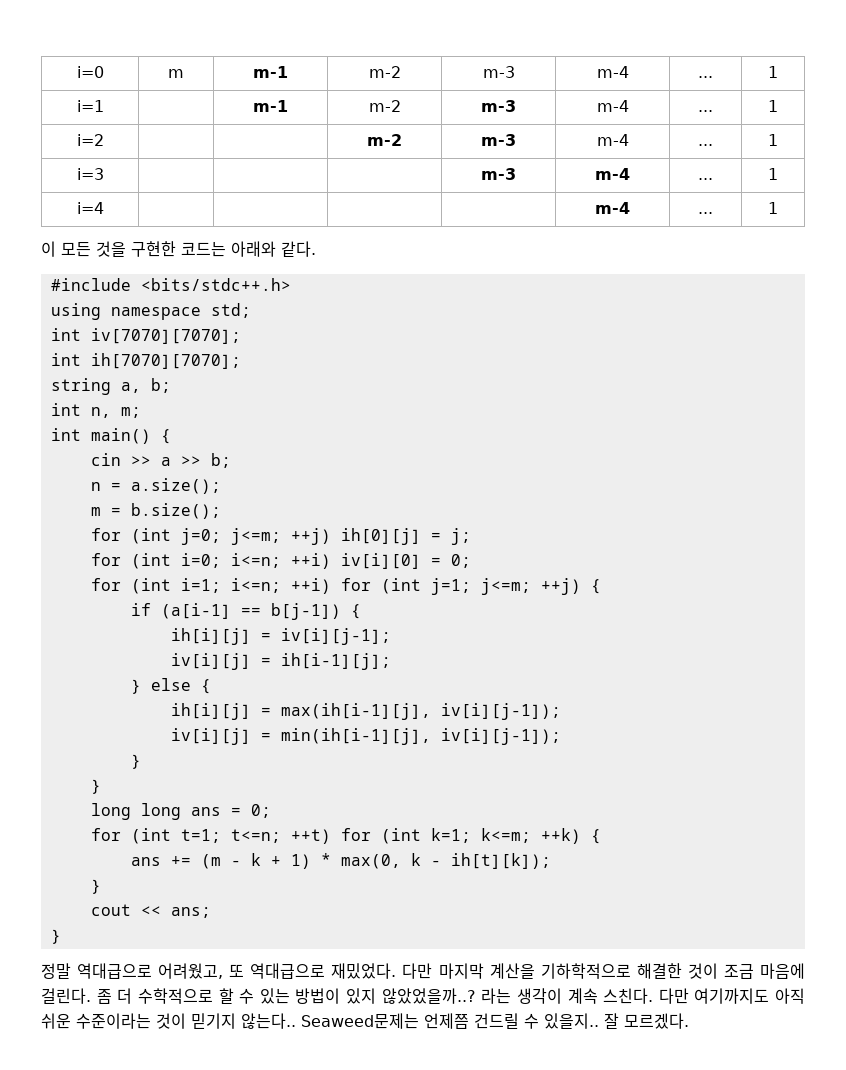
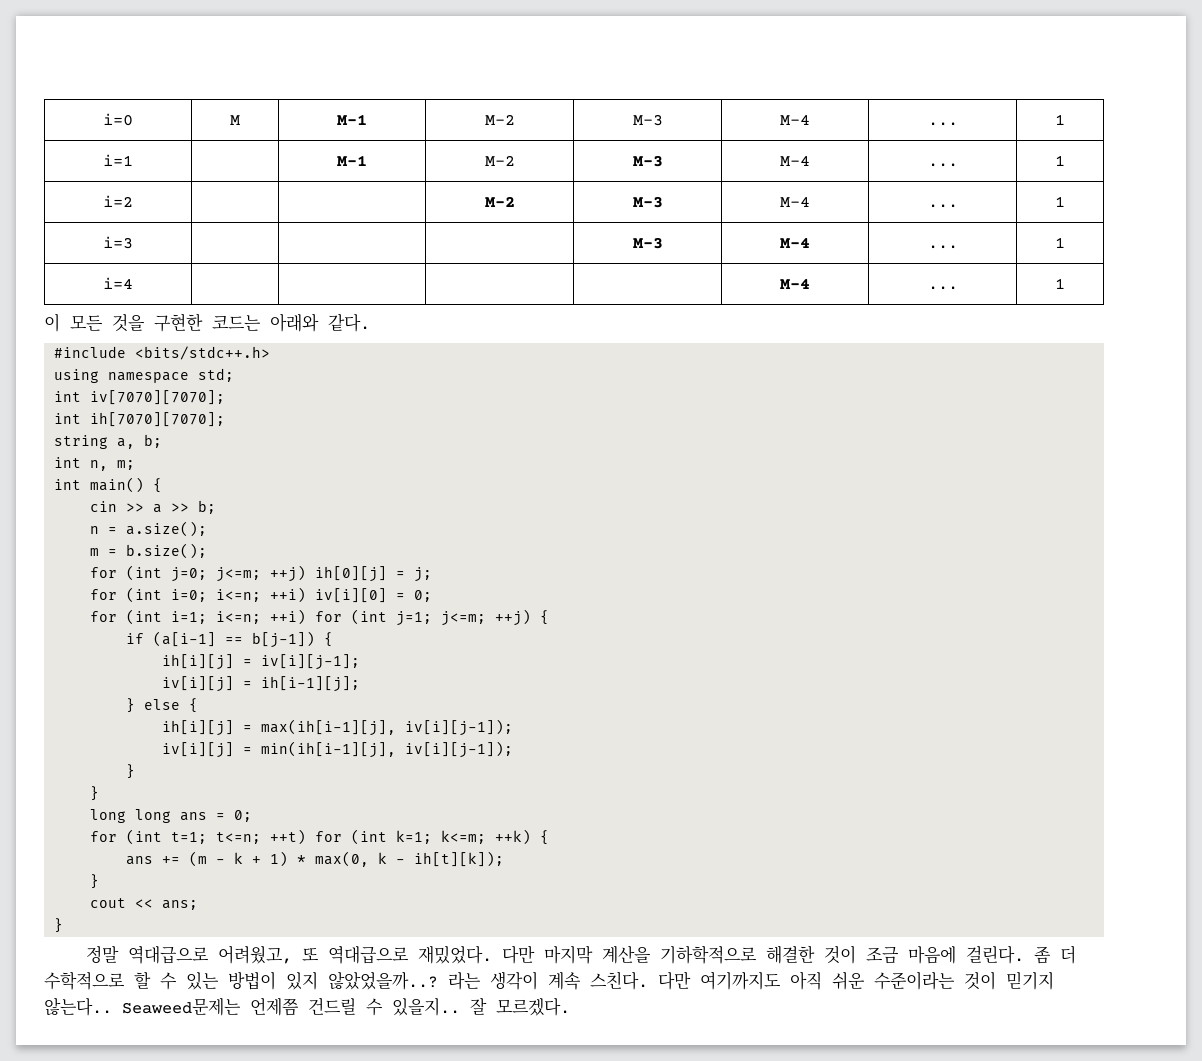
[168,69,184,78] [252,66,288,78] [368,66,401,78] [482,66,515,78] [596,66,629,78] m | m-1 | m-2 | m-3 | m-4 -> [230,115,240,125] [337,114,367,125] [484,114,515,125] [632,114,663,126] [780,114,810,125] M | M-1 | M-2 | M-3 | M-4
[252,100,288,112] [368,100,401,112] [481,100,516,112] [596,100,629,112] m-1 | m-2 | m-3 | m-4 -> [337,155,367,166] [484,155,515,166] [632,155,663,167] [780,155,810,166] M-1 | M-2 | M-3 | M-4
[367,134,402,146] [481,134,516,146] [596,134,629,146] m-2 | m-3 | m-4 -> [484,196,515,207] [632,196,663,208] [780,196,810,207] M-2 | M-3 | M-4
[481,168,516,180] [595,168,630,180] m-3 | m-4 -> [632,237,663,249] [780,237,810,248] M-3 | M-4
[595,202,630,214] m-4 -> [780,278,810,289] M-4

